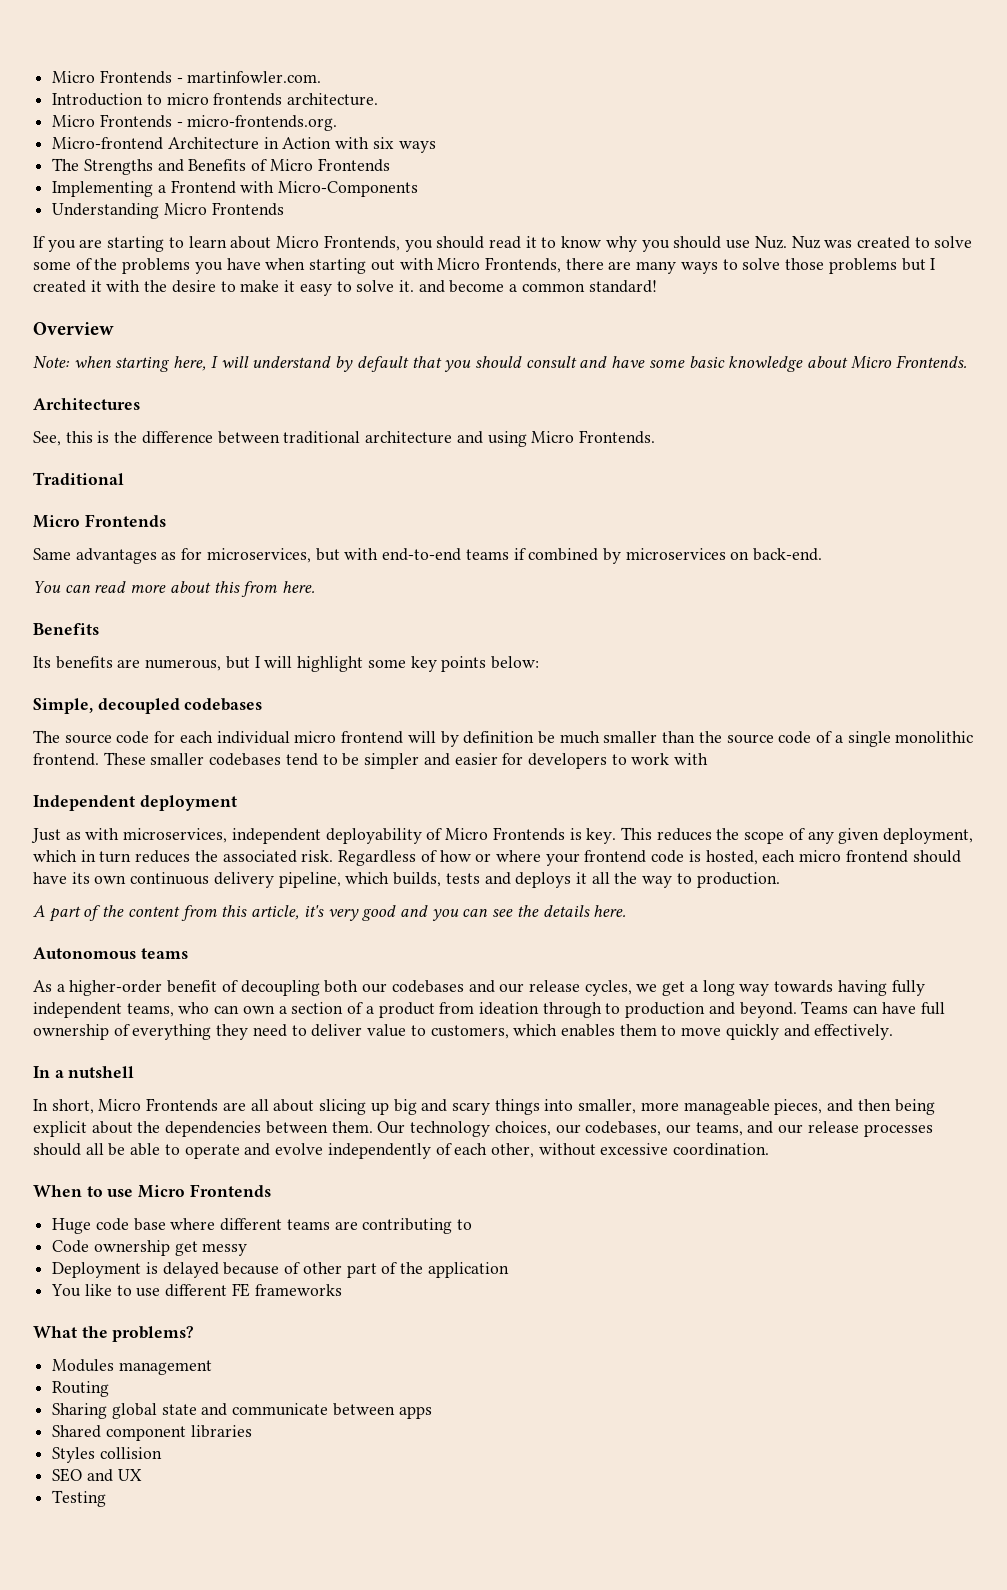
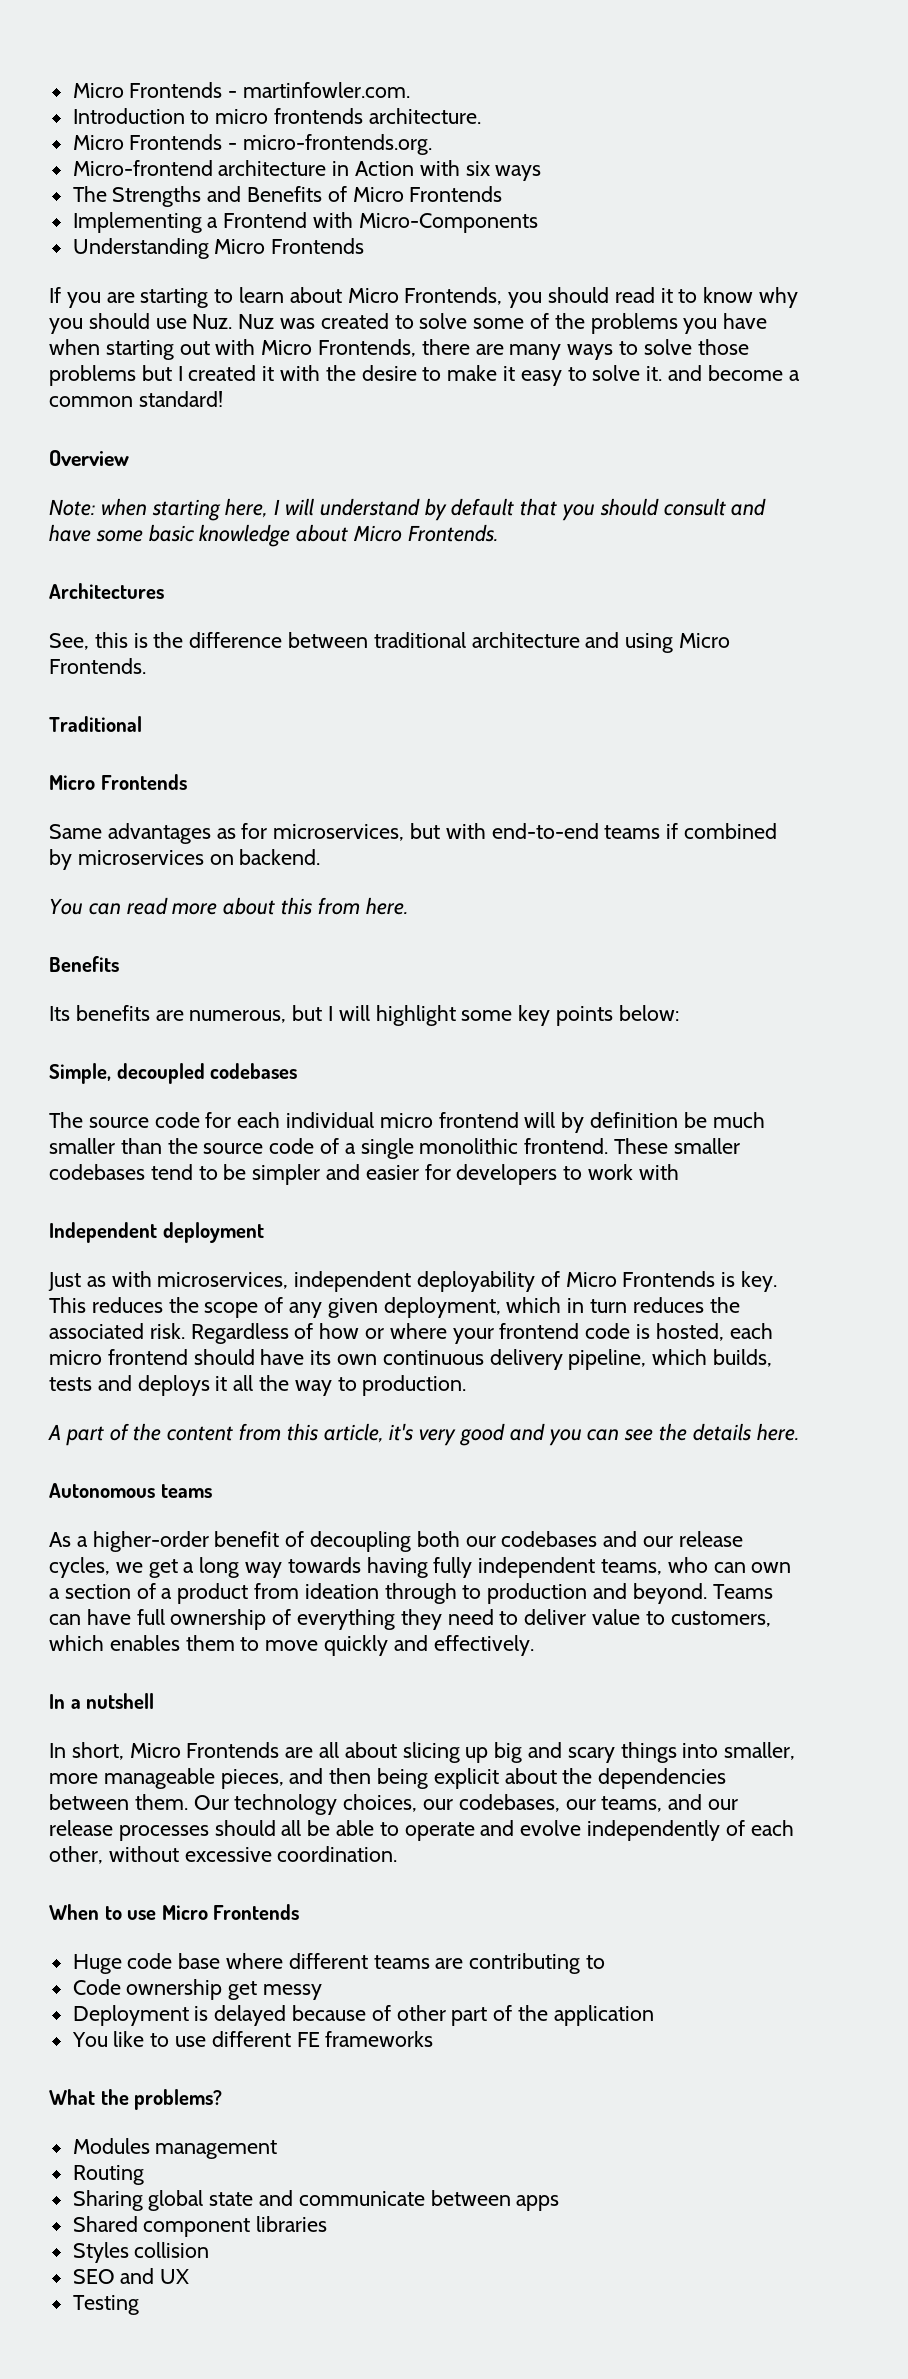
[167,137,259,150] Architecture -> [218,160,327,176] architecture
[753,548,823,561] back-end. -> [239,849,321,865] backend.

